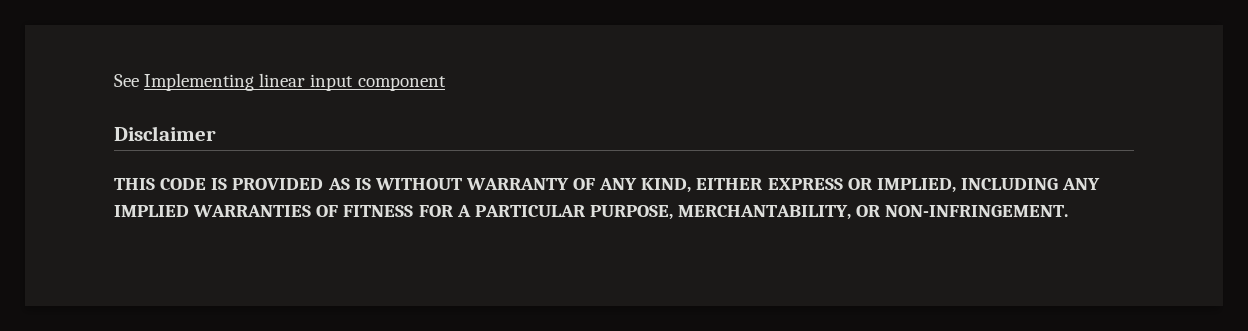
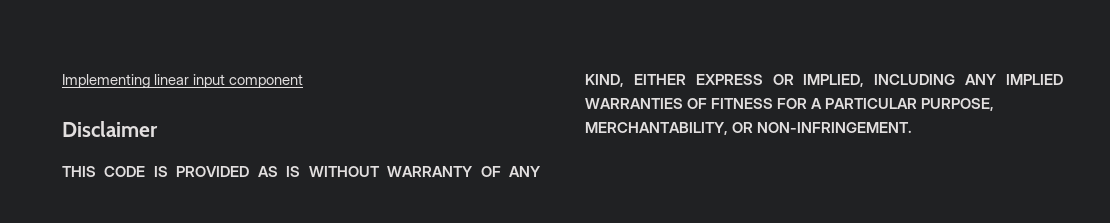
[114,74,139,87] See -> (62, 81) none

